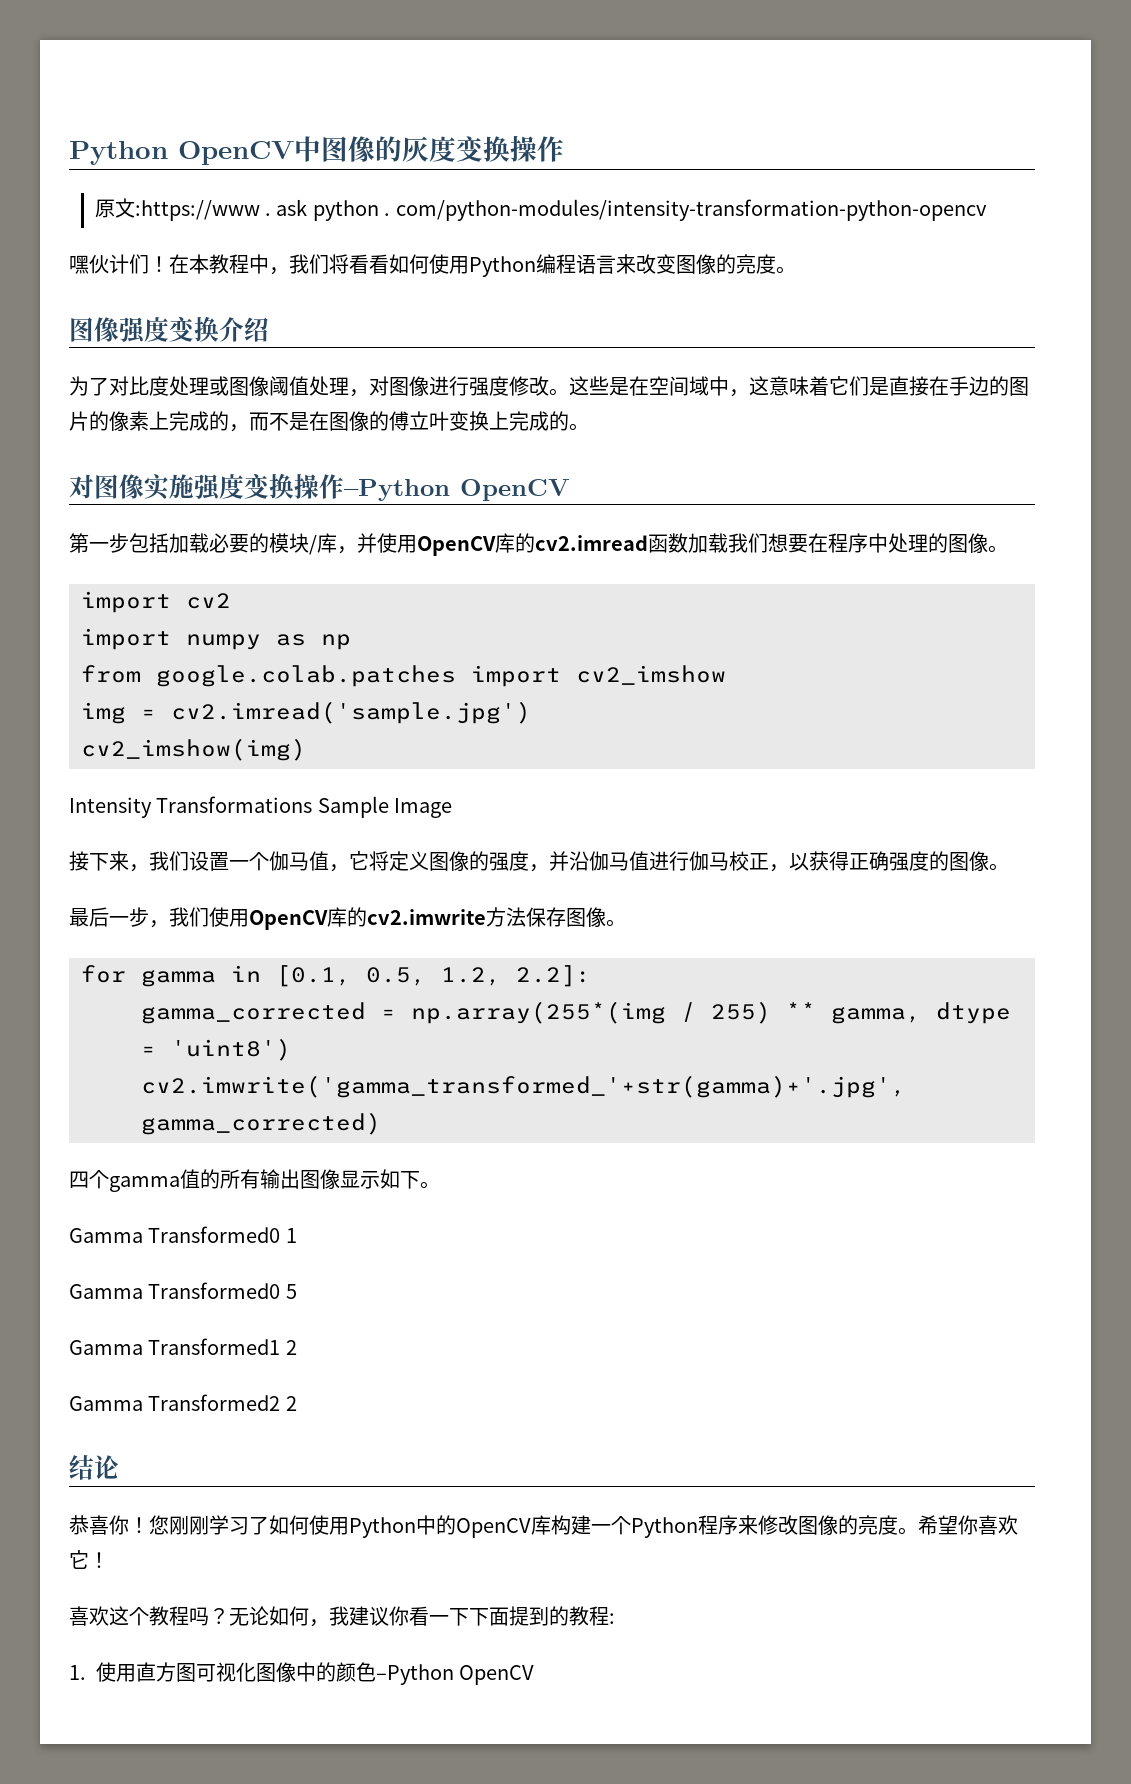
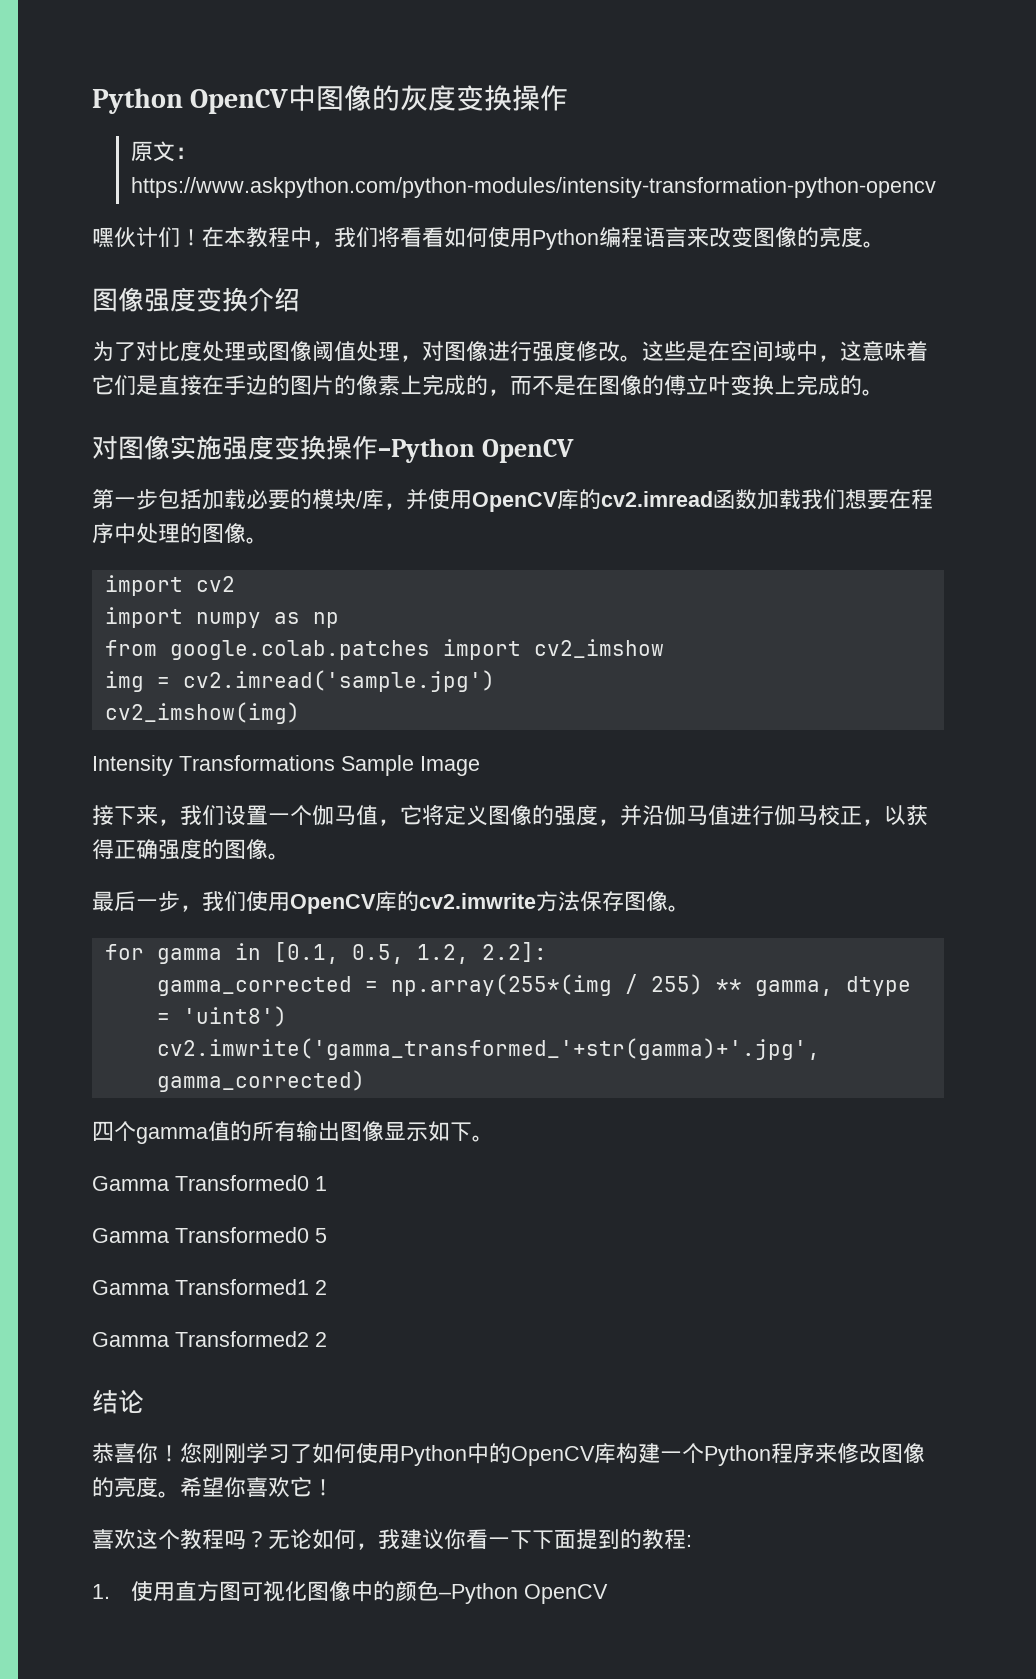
[134,199,987,221] :https://www . ask python . com/python-modules/intensity-transformation-python-opencv -> [174,147,197,159] [130,177,936,198] ：https://www.askpython.com/python-modules/intensity-transformation-python-opencv

